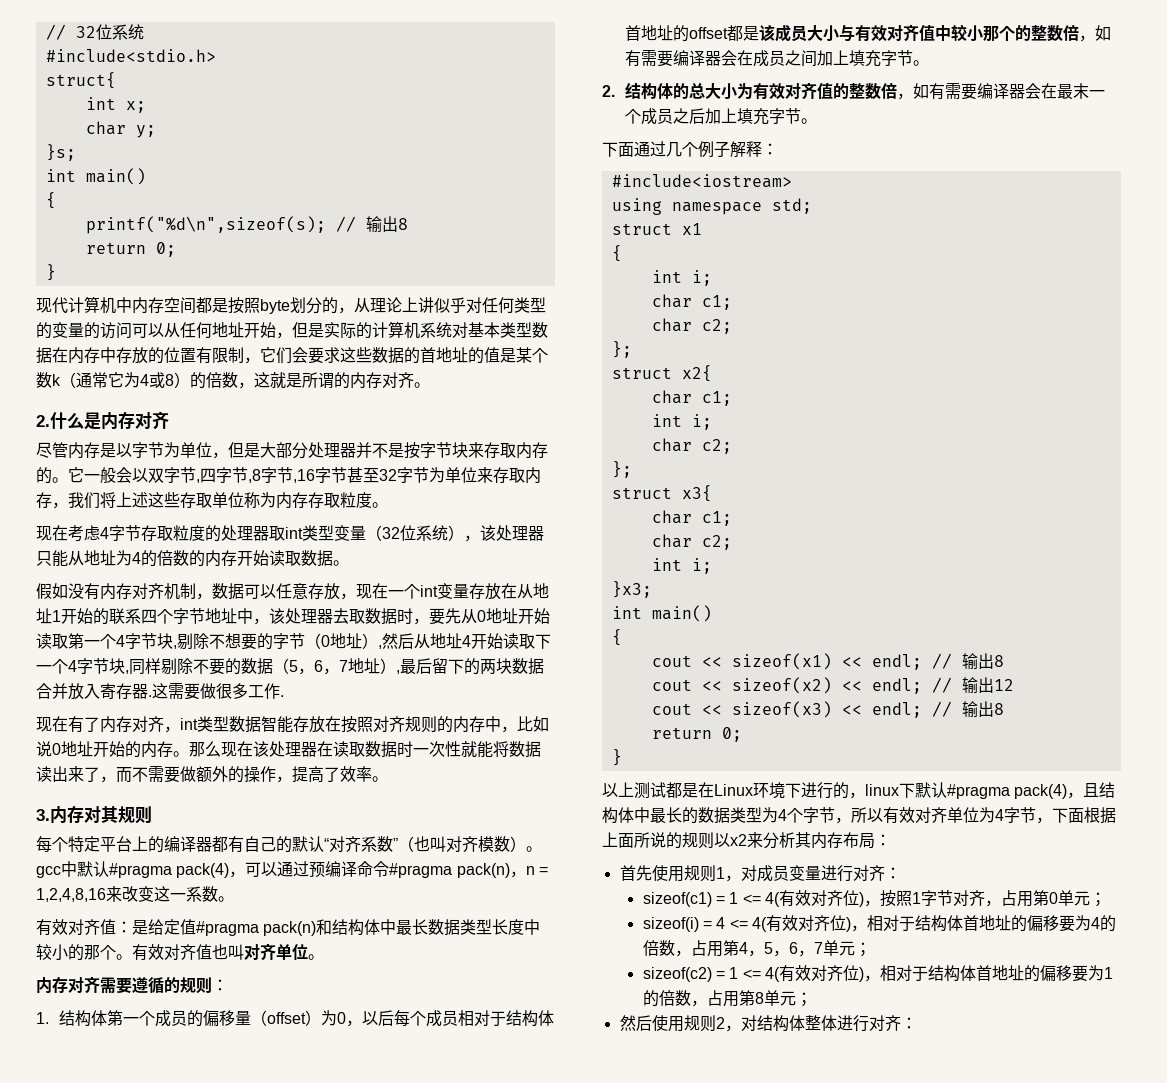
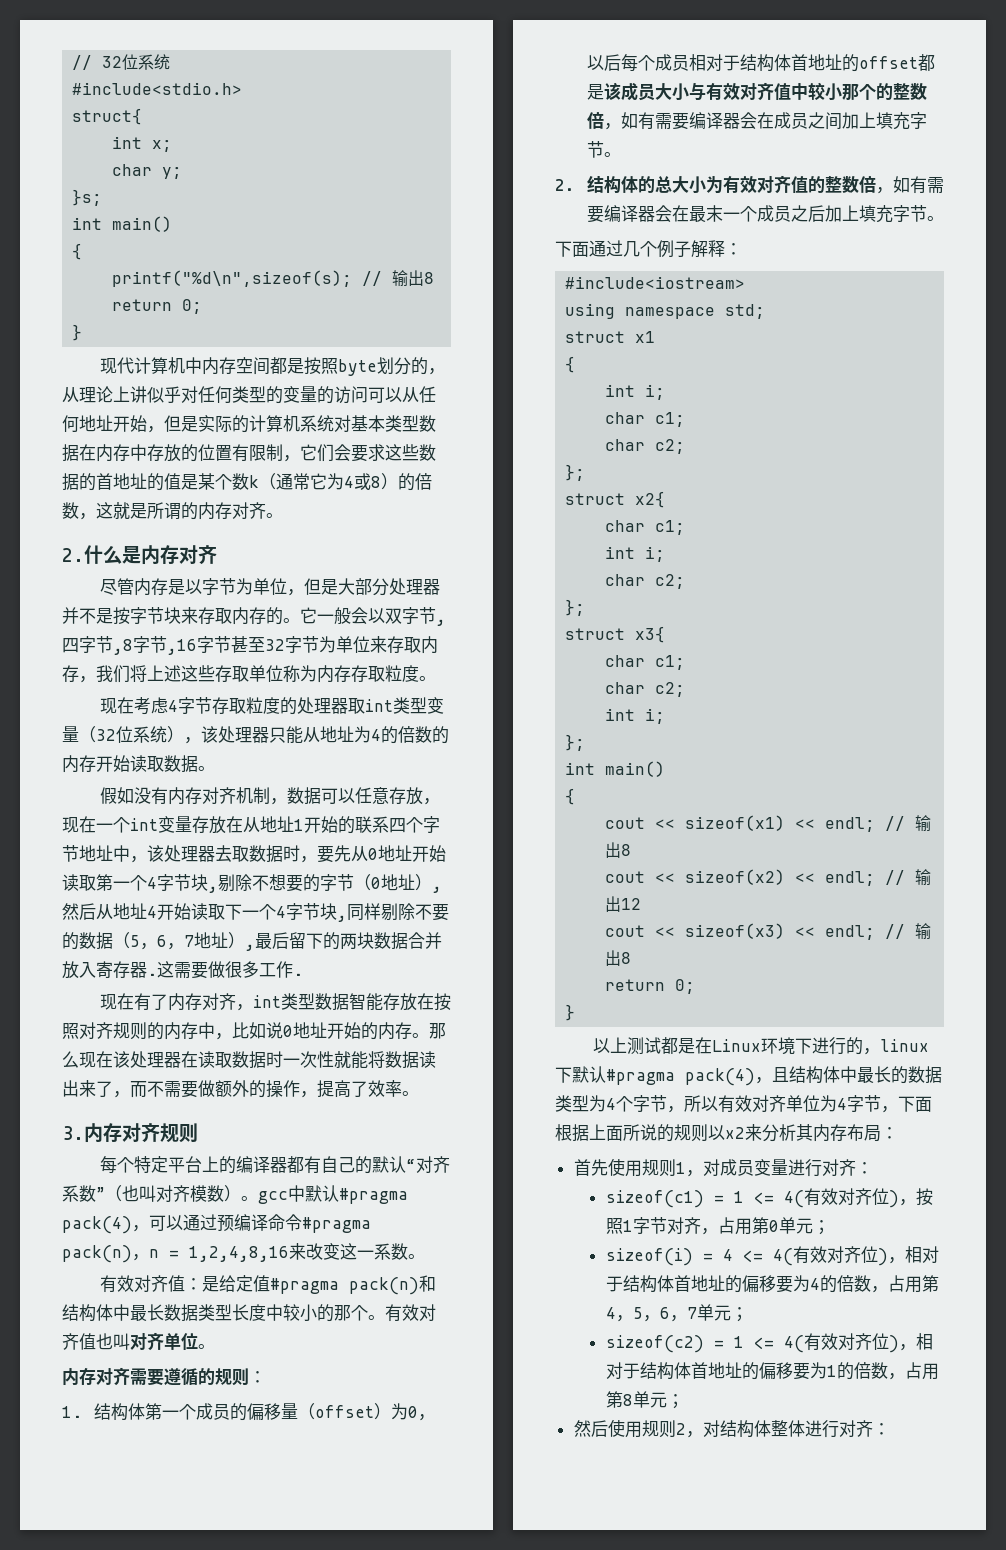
[101,806,118,823] 其 -> [141,1123,160,1143] 齐
[611,581,652,598] }x3; -> [565,734,586,751] };

